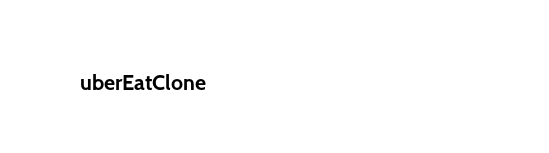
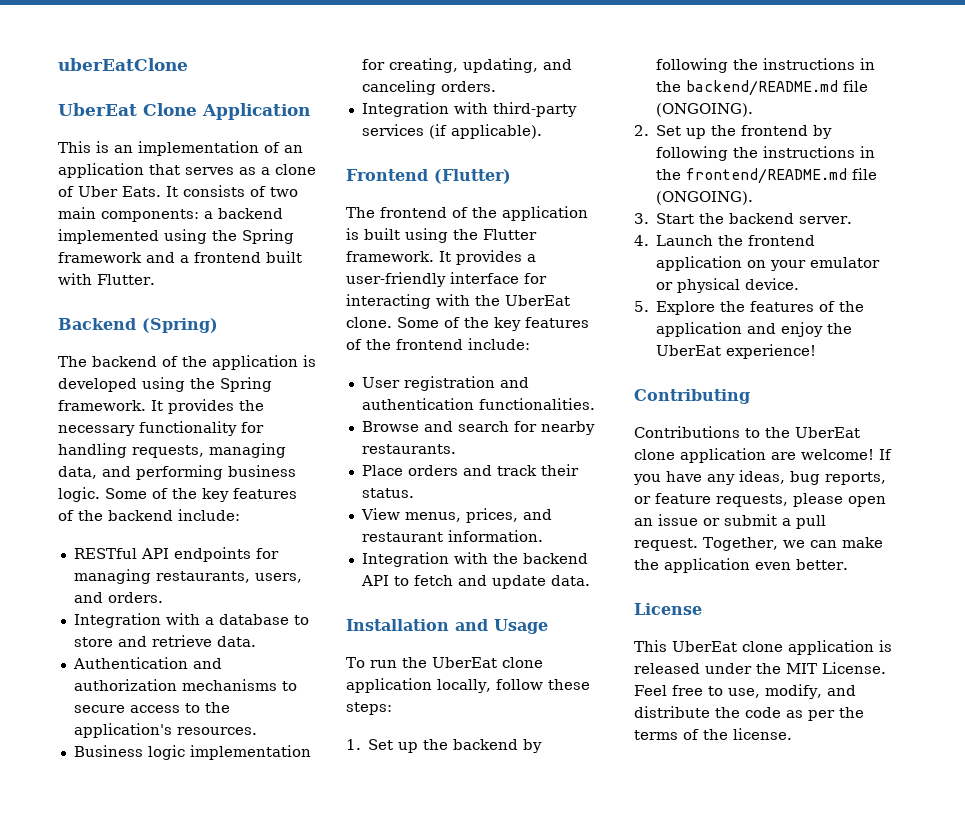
(206, 82) none -> [58,103,310,120] [58,141,303,156] [58,163,316,178] [58,185,298,197] [58,207,283,222] [58,229,294,244] [58,251,302,263] [58,273,155,285] [58,318,218,333] [58,355,316,370] [58,377,272,392] [58,399,264,414] [58,421,264,436] [58,443,286,458] [58,465,296,480] [58,487,297,502] [58,509,240,521] [73,547,279,562] [73,569,302,584] [73,592,163,603] [73,613,309,628] [73,635,256,647] [72,657,222,669] [73,679,297,691] [73,702,230,713] [73,723,257,738] [73,745,311,760] [361,58,572,73] [361,80,496,95] [361,102,577,117] [361,124,542,139] [346,169,511,184] [346,206,588,221] [346,228,537,243] [346,250,536,265] [346,272,547,287] [346,294,570,309] [346,317,589,331] [346,338,530,350] [361,376,529,391] [361,398,595,410] [361,421,595,435] [361,444,456,454] [361,464,579,476] [361,488,414,498] [360,508,552,523] [361,530,543,542] [361,552,588,567] [360,575,590,589] [346,619,548,634] [346,657,543,668] [346,678,590,693] [346,702,392,715] [346,739,543,753] [656,58,876,73] [656,80,869,96] [656,103,754,117] [634,125,833,139] [656,146,876,161] [656,168,878,184] [656,191,754,205] [634,213,853,224] [634,235,816,246] [656,256,881,271] [656,278,800,293] [634,301,865,315] [656,322,853,337] [656,344,817,359] [634,389,750,404] [634,426,860,438] [634,448,892,463] [633,470,886,485] [634,493,886,507] [634,514,826,529] [634,537,883,551] [634,558,848,573] [634,603,702,615] [634,640,892,655] [634,662,886,674] [634,684,856,699] [634,706,864,721] [634,728,792,740] // UberEat Clone Application // This is an implementation of an application that serves as a clone of Uber Eats. It consists of two main components: a backend implemented using the Spring framework and a frontend built with Flutter. // Backend (Spring) // The backend of the application is developed using the Spring framework. It provides the necessary functionality for handling requests, managing data, and performing business logic. Some of the key features of the backend include: // RESTful API endpoints for managing restaurants, users, and orders. // Integration with a database to store and retrieve data. // Authentication and authorization mechanisms to secure access to the application's resources. // Business logic implementation for creating, updating, and canceling orders. // Integration with third-party services (if applicable). // Frontend (Flutter) // The frontend of the application is built using the Flutter framework. It provides a user-friendly interface for interacting with the UberEat clone. Some of the key features of the frontend include: // User registration and authentication functionalities. // Browse and search for nearby restaurants. // Place orders and track their status. // View menus, prices, and restaurant information. // Integration with the backend API to fetch and update data. // Installation and Usage // To run the UberEat clone application locally, follow these steps: // 1. Set up the backend by following the instructions in the backend/README.md file (ONGOING). // 2. Set up the frontend by following the instructions in the frontend/README.md file (ONGOING). // 3. Start the backend server. // 4. Launch the frontend application on your emulator or physical device. // 5. Explore the features of the application and enjoy the UberEat experience! // Contributing // Contributions to the UberEat clone application are welcome! If you have any ideas, bug reports, or feature requests, please open an issue or submit a pull request. Together, we can make the application even better. // License // This UberEat clone application is released under the MIT License. Feel free to use, modify, and distribute the code as per the terms of the license.

